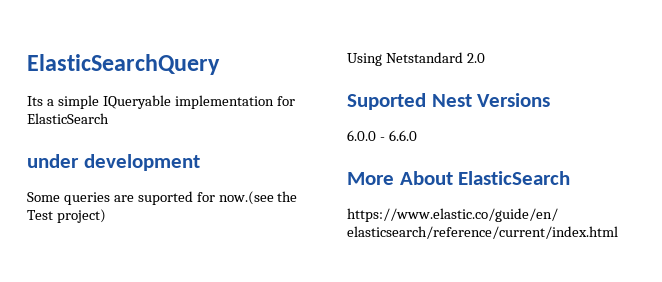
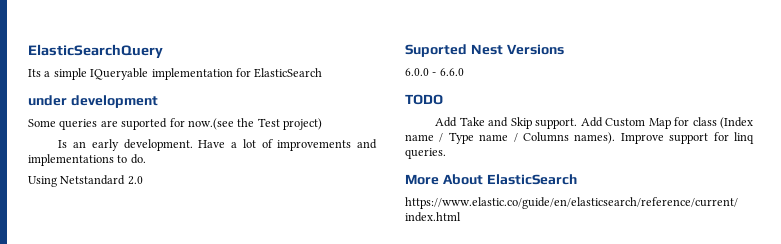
(106, 216) none -> [58,139,378,151] [28,154,146,166] // Is an early development. Have a lot of improvements and implementations to do.
(417, 135) none -> [405,94,443,105] [435,117,753,129] [405,132,754,144] [405,148,446,159] // TODO // Add Take and Skip support. Add Custom Map for class (Index name / Type name / Columns names). Improve support for linq queries.

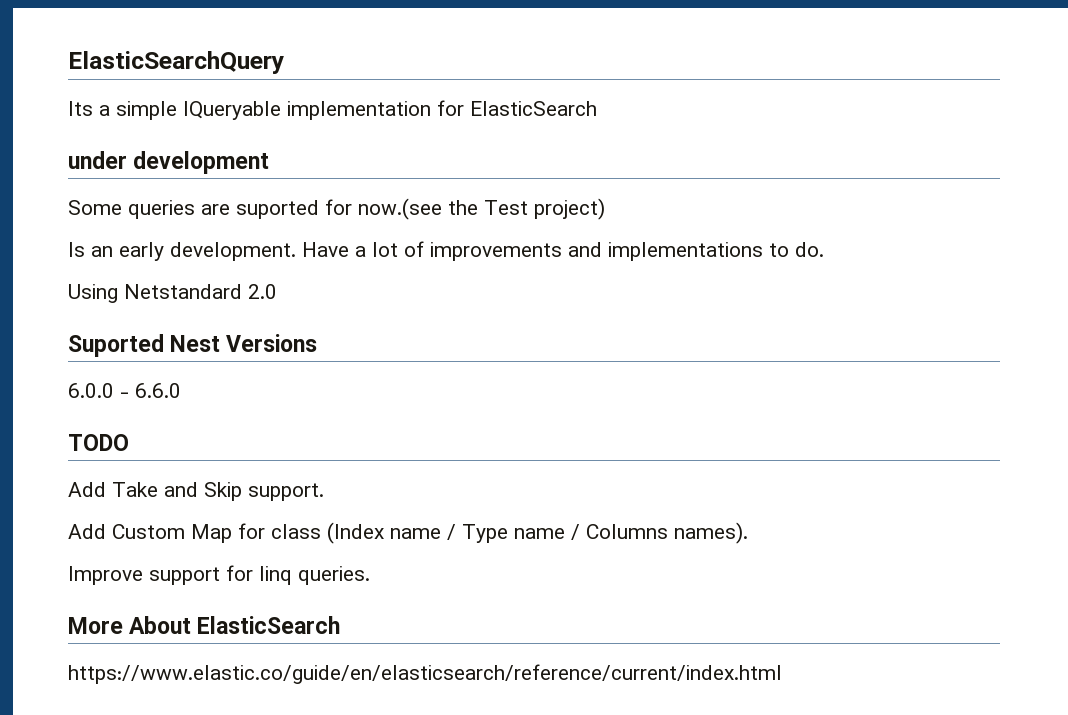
(578, 123) none -> (324, 492) //
(616, 138) none -> (748, 533) //

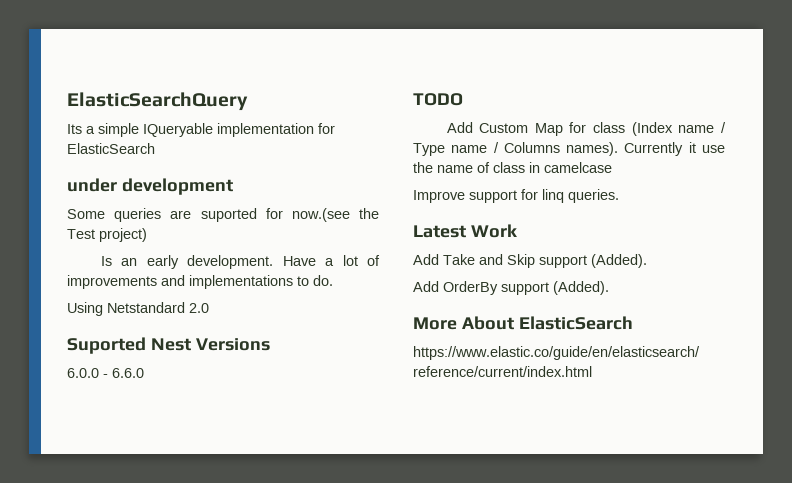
[68,482,324,501] // Add Take and Skip support. -> (463, 99) none
(748, 533) none -> [624,142,725,156] [413,162,612,173] Currently it use the name of class in camelcase
(370, 575) none -> [413,224,517,238] [413,254,647,268] [413,281,609,295] // Latest Work // Add Take and Skip support (Added). // Add OrderBy support (Added).

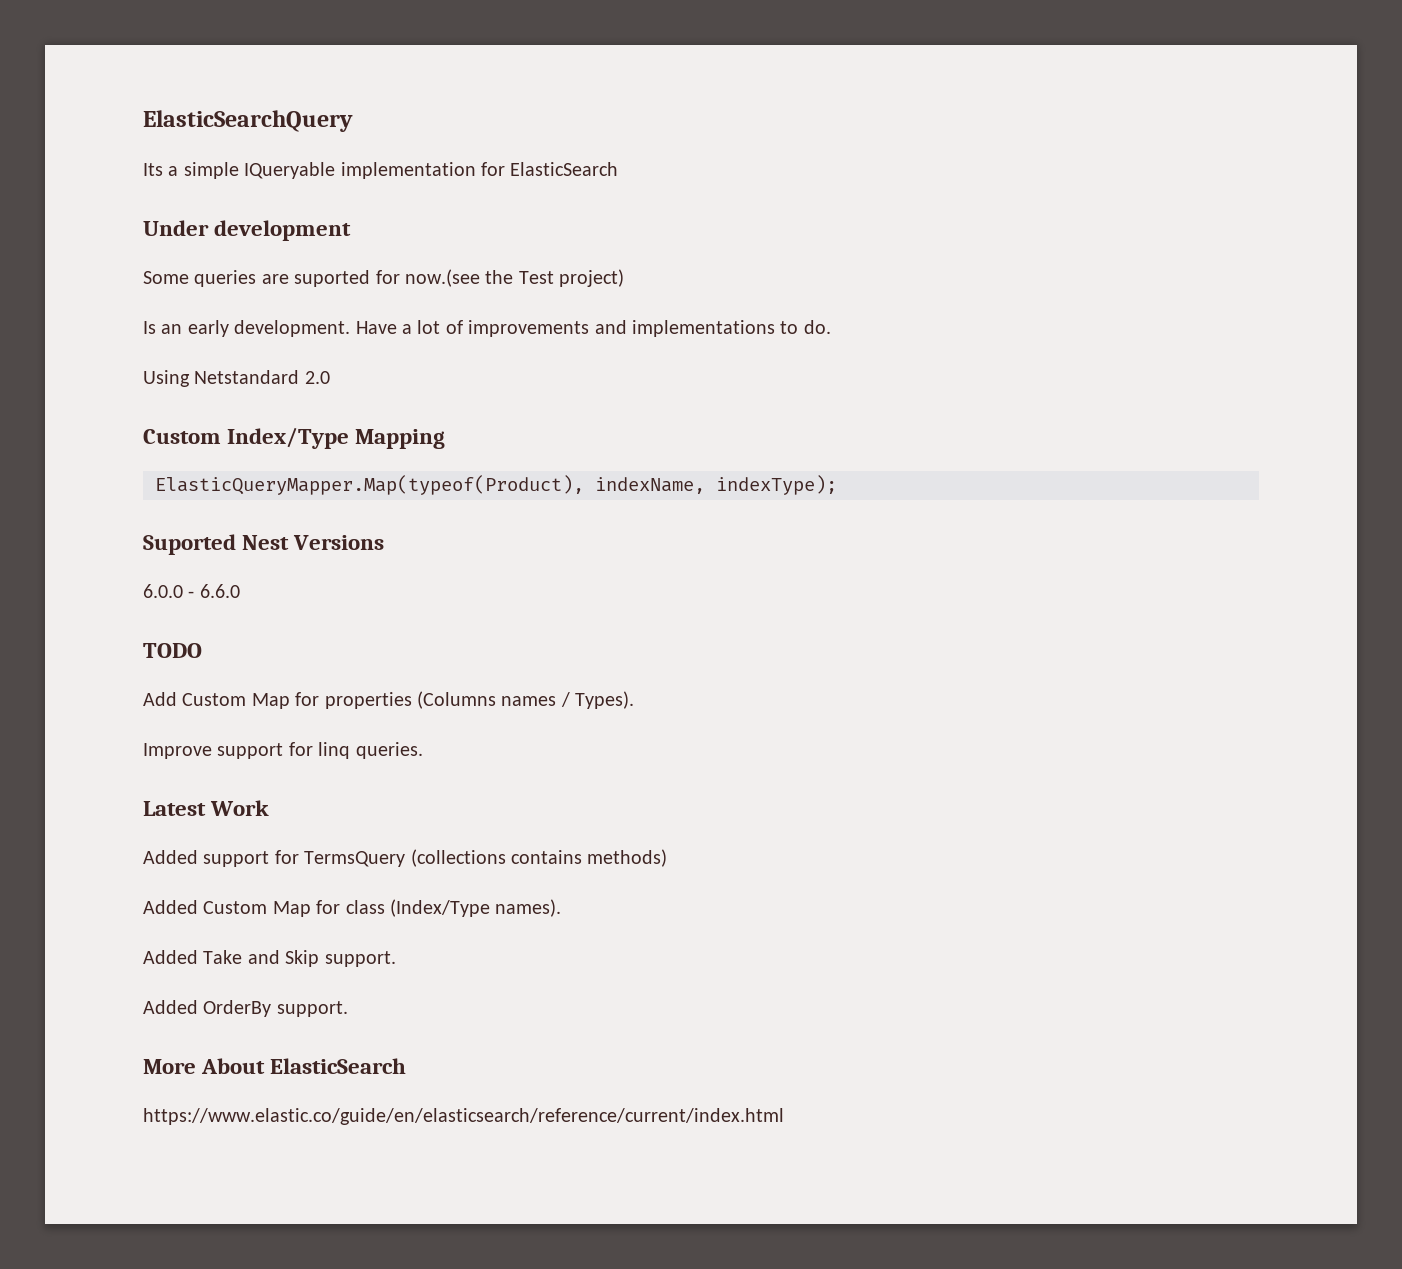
[67,178,117,192] under -> [143,220,209,236] Under
(209, 308) none -> [143,427,446,449] [155,475,837,495] // Custom Index/Type Mapping // ElasticQueryMapper.Map(typeof(Product), indexName, indexType);
[593,122,726,136] [413,142,725,156] [413,162,612,173] class (Index name / Type name / Columns names). Currently it use the name of class in camelcase -> [324,691,635,709] properties (Columns names / Types).
[413,254,647,268] [413,281,609,295] Add Take and Skip support (Added). // Add OrderBy support (Added). -> [143,849,668,867] [143,899,562,917] [143,950,396,967] [143,1000,348,1017] Added support for TermsQuery (collections contains methods) // Added Custom Map for class (Index/Type names). // Added Take and Skip support. // Added OrderBy support.

